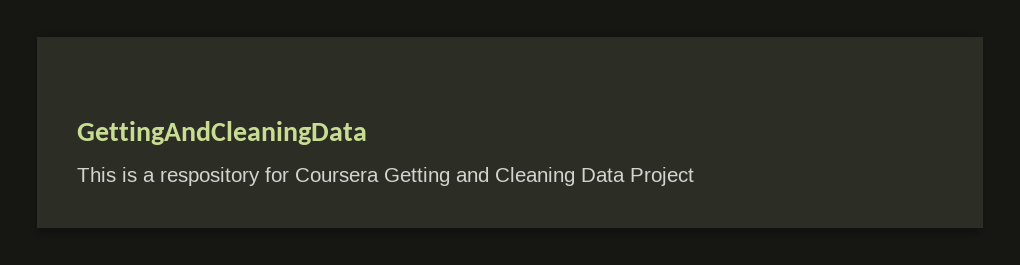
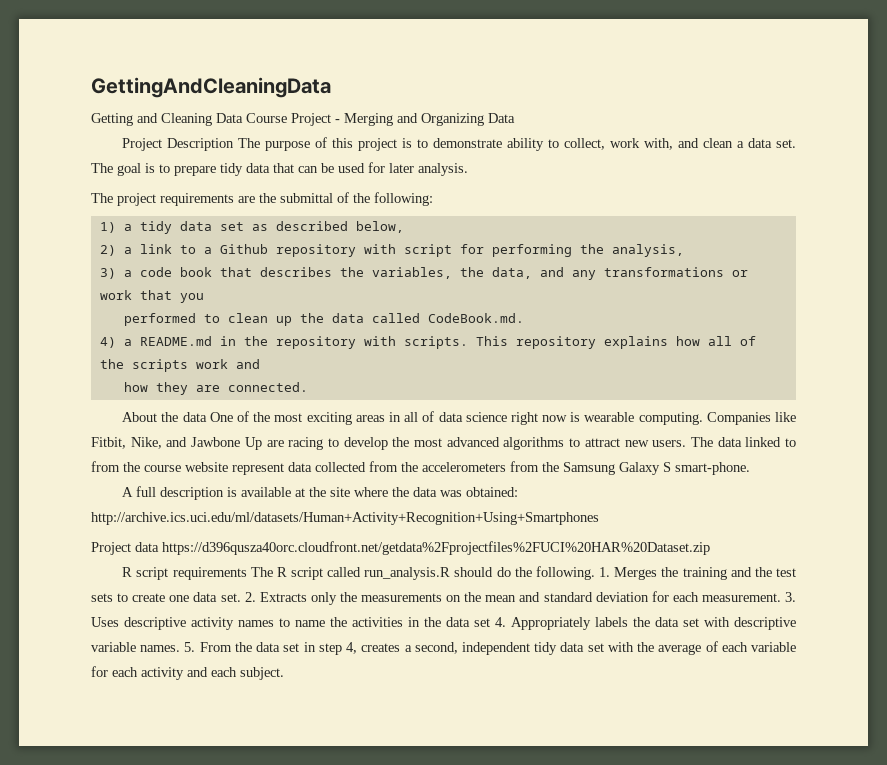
[77,167,694,186] This is a respository for Coursera Getting and Cleaning Data Project -> [91,113,515,126] [122,137,797,151] [91,162,468,176] [91,192,433,206] [99,221,404,234] [99,244,684,257] [99,267,748,280] [99,290,204,303] [123,313,524,326] [99,336,756,349] [99,359,260,372] [123,382,308,395] [122,411,796,425] [91,437,797,450] [91,461,750,475] [122,486,519,500] [91,512,599,525] [91,541,710,555] [122,566,796,580] [91,591,797,605] [91,617,796,630] [91,641,797,655] [91,666,284,680] Getting and Cleaning Data Course Project - Merging and Organizing Data // Project Description The purpose of this project is to demonstrate ability to collect, work with, and clean a data set. The goal is to prepare tidy data that can be used for later analysis. // The project requirements are the submittal of the following: // 1) a tidy data set as described below, // 2) a link to a Github repository with script for performing the analysis, // 3) a code book that describes the variables, the data, and any transformations or work that you // performed to clean up the data called CodeBook.md. // 4) a README.md in the repository with scripts. This repository explains how all of the scripts work and // how they are connected. // About the data One of the most exciting areas in all of data science right now is wearable computing. Companies like Fitbit, Nike, and Jawbone Up are racing to develop the most advanced algorithms to attract new users. The data linked to from the course website represent data collected from the accelerometers from the Samsung Galaxy S smart-phone. // A full description is available at the site where the data was obtained: http://archive.ics.uci.edu/ml/datasets/Human+Activity+Recognition+Using+Smartphones // Project data https://d396qusza40orc.cloudfront.net/getdata%2Fprojectfiles%2FUCI%20HAR%20Dataset.zip // R script requirements The R script called run_analysis.R should do the following. 1. Merges the training and the test sets to create one data set. 2. Extracts only the measurements on the mean and standard deviation for each measurement. 3. Uses descriptive activity names to name the activities in the data set 4. Appropriately labels the data set with descriptive variable names. 5. From the data set in step 4, creates a second, independent tidy data set with the average of each variable for each activity and each subject.

